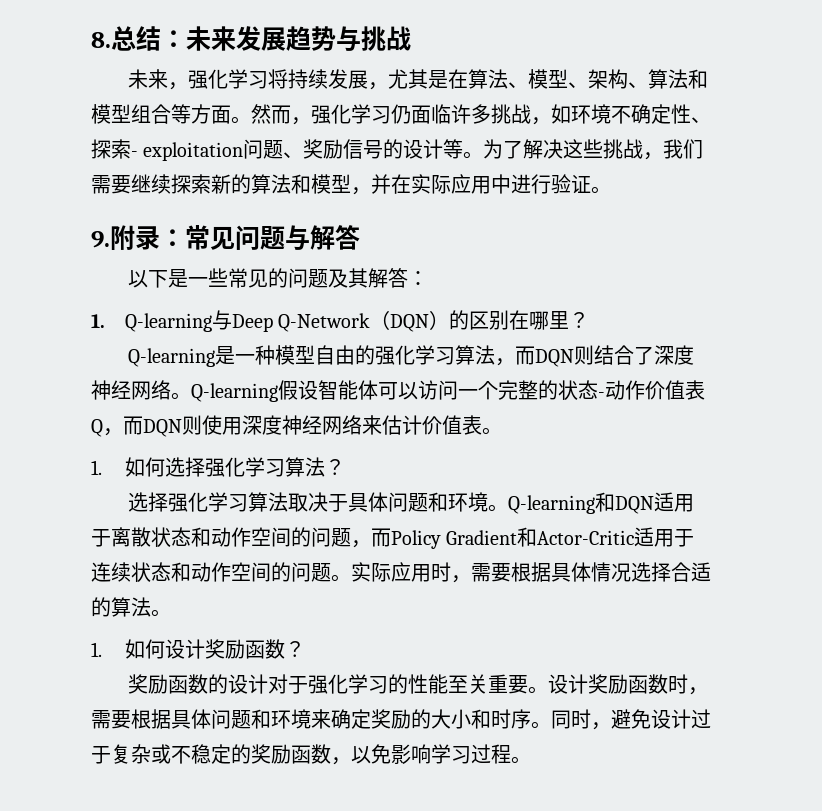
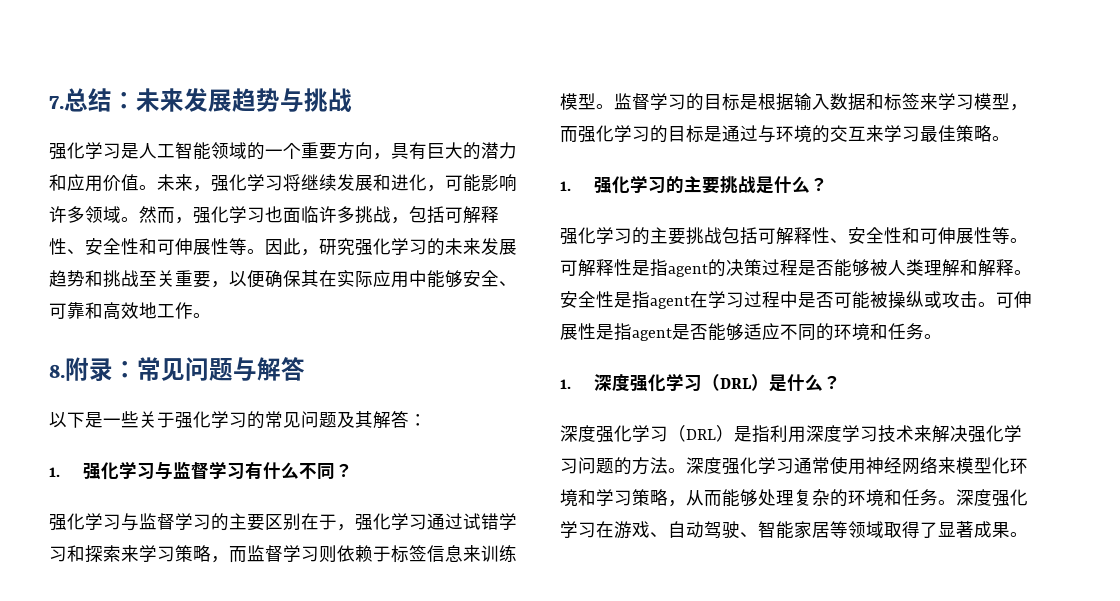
[91,32,111,48] 8. -> [49,96,64,109] 7.
[128,69,709,90] [91,104,231,124] 未来，强化学习将持续发展，尤其是在算法、模型、架构、算法和模型组合等方面 -> [49,142,517,160] [49,174,517,192] [49,206,121,223] 强化学习是人工智能领域的一个重要方向，具有巨大的潜力和应用价值。未来，强化学习将继续发展和进化，可能影响许多领域
[391,104,411,124] 仍 -> [265,206,283,223] 也
[551,104,711,124] [91,139,704,161] [91,174,611,195] [91,231,110,248] 如环境不确定性、探索- exploitation问题、奖励信号的设计等。为了解决这些挑战，我们需要继续探索新的算法和模型，并在实际应用中进行验证。 // 9. -> [409,206,499,224] [49,238,517,256] [49,270,517,288] [49,302,211,320] [49,364,65,378] 包括可解释性、安全性和可伸展性等。因此，研究强化学习的未来发展趋势和挑战至关重要，以便确保其在实际应用中能够安全、可靠和高效地工作。 // 8.
[228,268,289,288] 常见的 -> [139,411,301,429] 关于强化学习的常见
[124,310,590,332] [128,345,695,367] [91,380,705,402] [91,415,502,437] [91,457,345,477] [128,492,695,514] [91,527,695,549] [91,562,711,583] [91,597,171,617] [91,639,305,659] [128,674,709,695] [91,709,711,730] [91,744,511,765] Q-learning与Deep Q-Network（DQN）的区别在哪里？ // Q-learning是一种模型自由的强化学习算法，而DQN则结合了深度神经网络。Q-learning假设智能体可以访问一个完整的状态-动作价值表Q，而DQN则使用深度神经网络来估计价值表。 // 1.如何选择强化学习算法？ // 选择强化学习算法取决于具体问题和环境。Q-learning和DQN适用于离散状态和动作空间的问题，而Policy Gradient和Actor-Critic适用于连续状态和动作空间的问题。实际应用时，需要根据具体情况选择合适的算法。 // 1.如何设计奖励函数？ // 奖励函数的设计对于强化学习的性能至关重要。设计奖励函数时，需要根据具体问题和环境来确定奖励的大小和时序。同时，避免设计过于复杂或不稳定的奖励函数，以免影响学习过程 -> [83,461,354,480] [49,513,517,531] [49,545,517,563] [560,93,1028,111] [560,125,1010,143] [560,175,829,194] [560,227,1028,245] [560,259,1032,277] [560,291,1032,309] [560,323,942,341] [560,373,842,392] [560,425,1022,443] [560,456,1028,475] [560,489,1028,507] [560,521,1010,539] 强化学习与监督学习有什么不同？ // 强化学习与监督学习的主要区别在于，强化学习通过试错学习和探索来学习策略，而监督学习则依赖于标签信息来训练模型。监督学习的目标是根据输入数据和标签来学习模型，而强化学习的目标是通过与环境的交互来学习最佳策略。 // 1.强化学习的主要挑战是什么？ // 强化学习的主要挑战包括可解释性、安全性和可伸展性等。可解释性是指agent的决策过程是否能够被人类理解和解释。安全性是指agent在学习过程中是否可能被操纵或攻击。可伸展性是指agent是否能够适应不同的环境和任务。 // 1.深度强化学习（DRL）是什么？ // 深度强化学习（DRL）是指利用深度学习技术来解决强化学习问题的方法。深度强化学习通常使用神经网络来模型化环境和学习策略，从而能够处理复杂的环境和任务。深度强化学习在游戏、自动驾驶、智能家居等领域取得了显著成果

